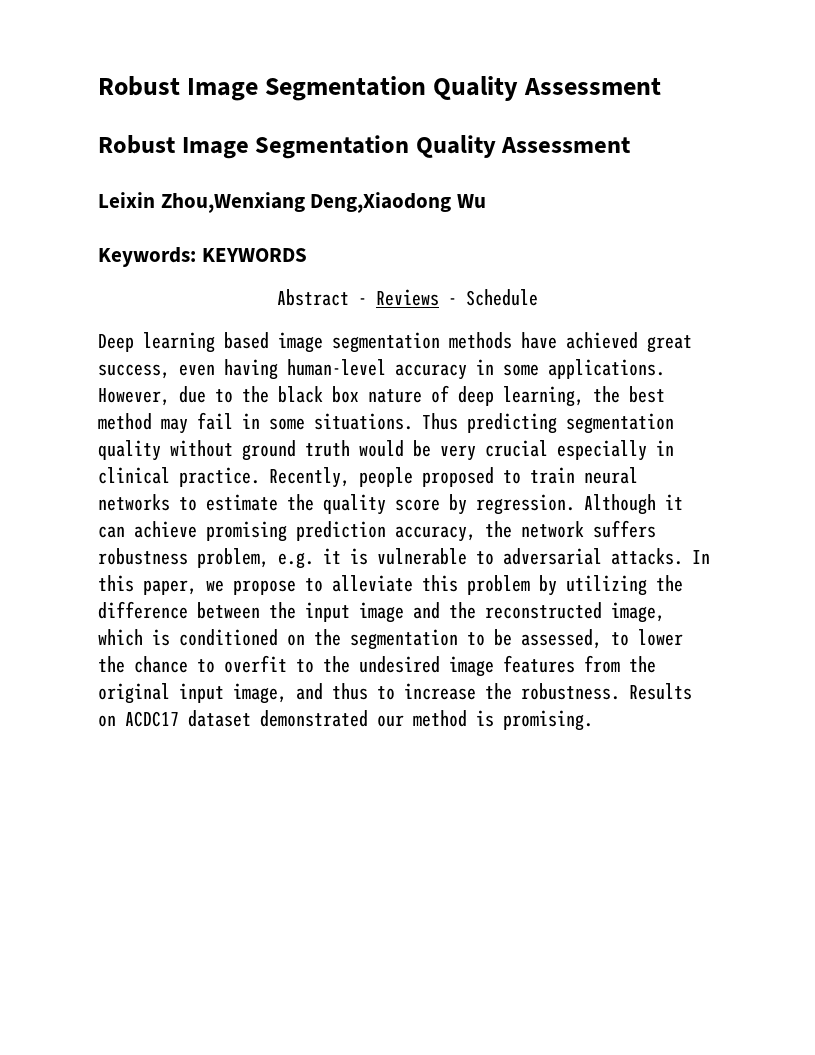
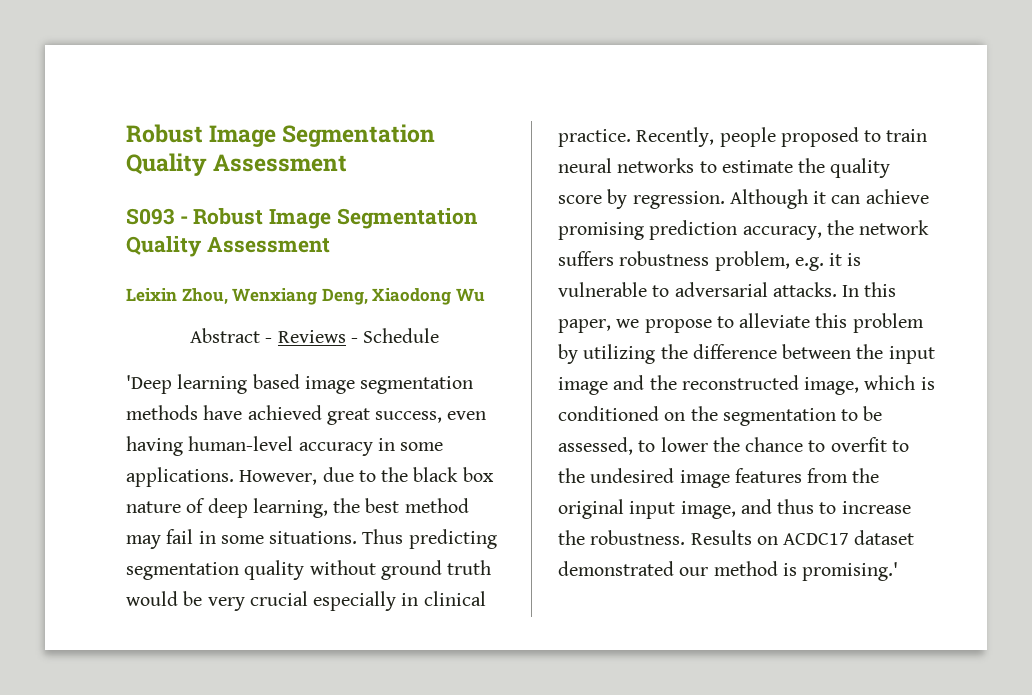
[98,76,662,101] Robust Image Segmentation Quality Assessment // -> [126,124,436,147] [126,153,348,176] [126,208,188,225] Robust Image Segmentation Quality Assessment // S093 -
[160,192,452,213] Zhou,Wenxiang Deng,Xiaodong -> [181,288,452,305] Zhou, Wenxiang Deng, Xiaodong
[98,247,307,267] // Keywords: KEYWORDS -> (485, 295) none
[98,334,134,352] Deep -> [126,375,172,394] 'Deep
[503,710,593,731] promising. -> [802,562,899,581] promising.'

